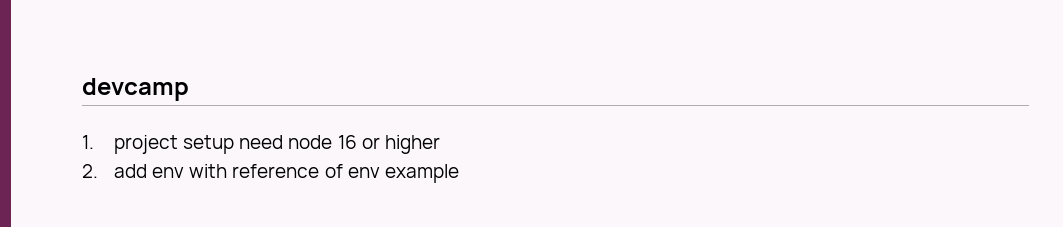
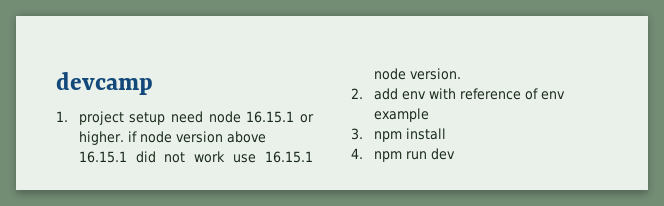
[337,135,440,154] 16 or higher -> [246,111,314,123] [78,131,266,145] [78,151,313,163] [373,68,461,80] 16.15.1 or higher. if node version above 16.15.1 did not work use 16.15.1 node version.
(459, 173) none -> [351,128,446,142] [351,148,455,162] // 3. npm install // 4. npm run dev

